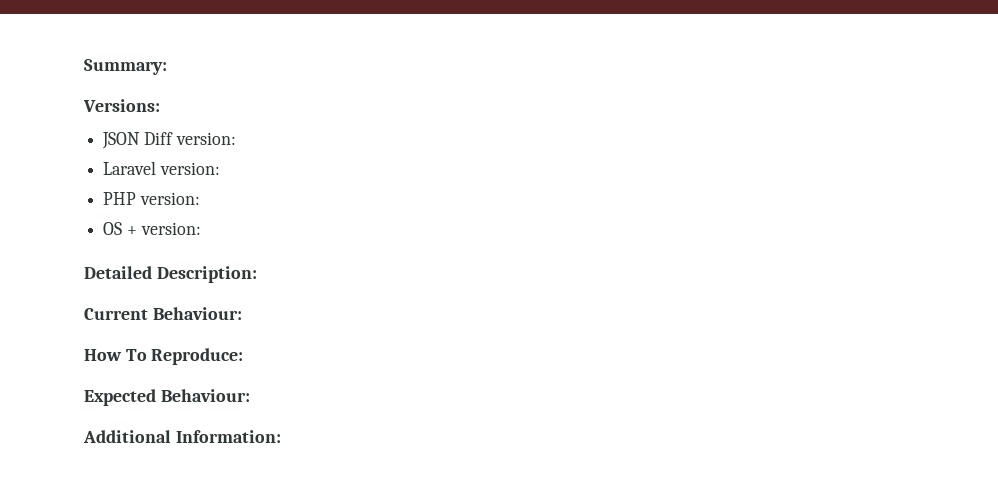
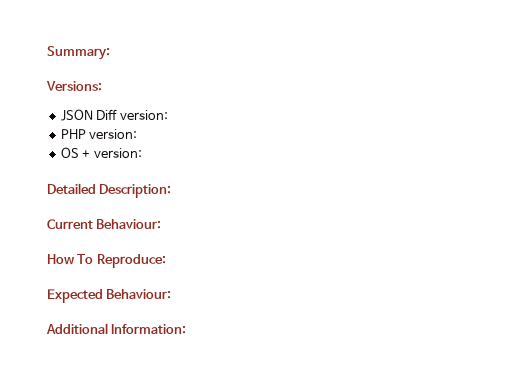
[103,161,220,175] // Laravel version: -> (168, 115) none

